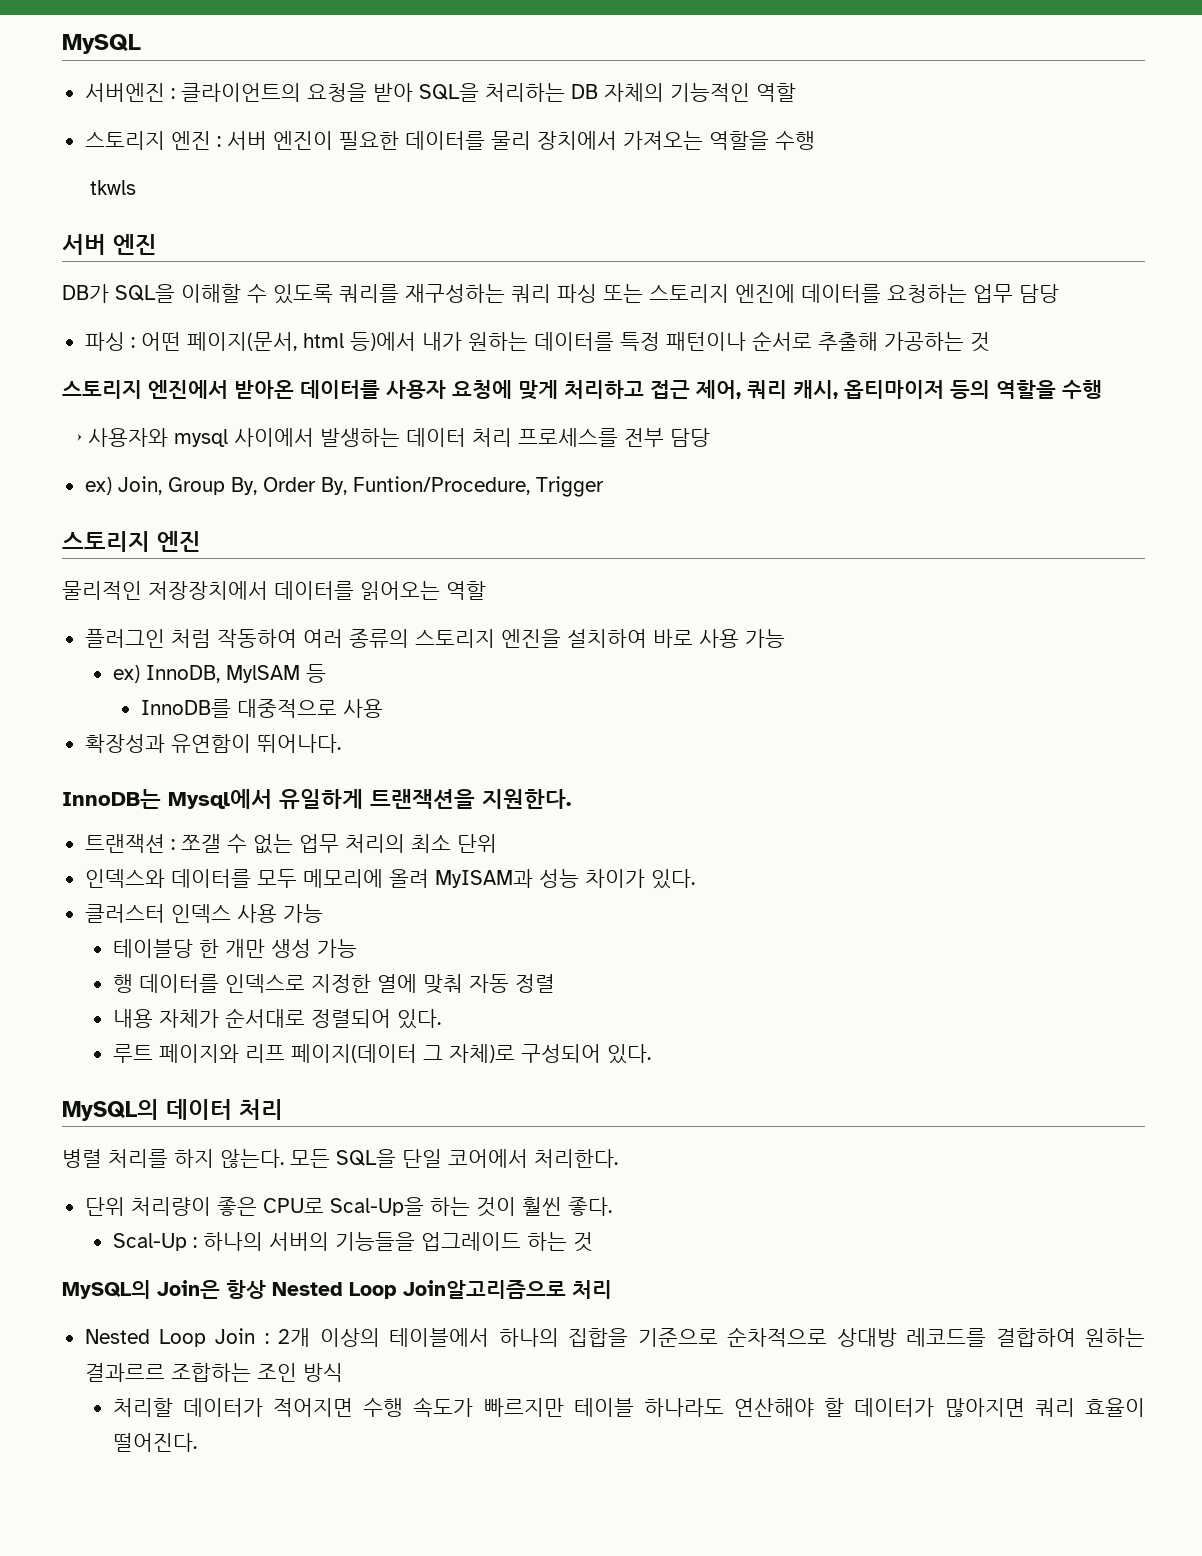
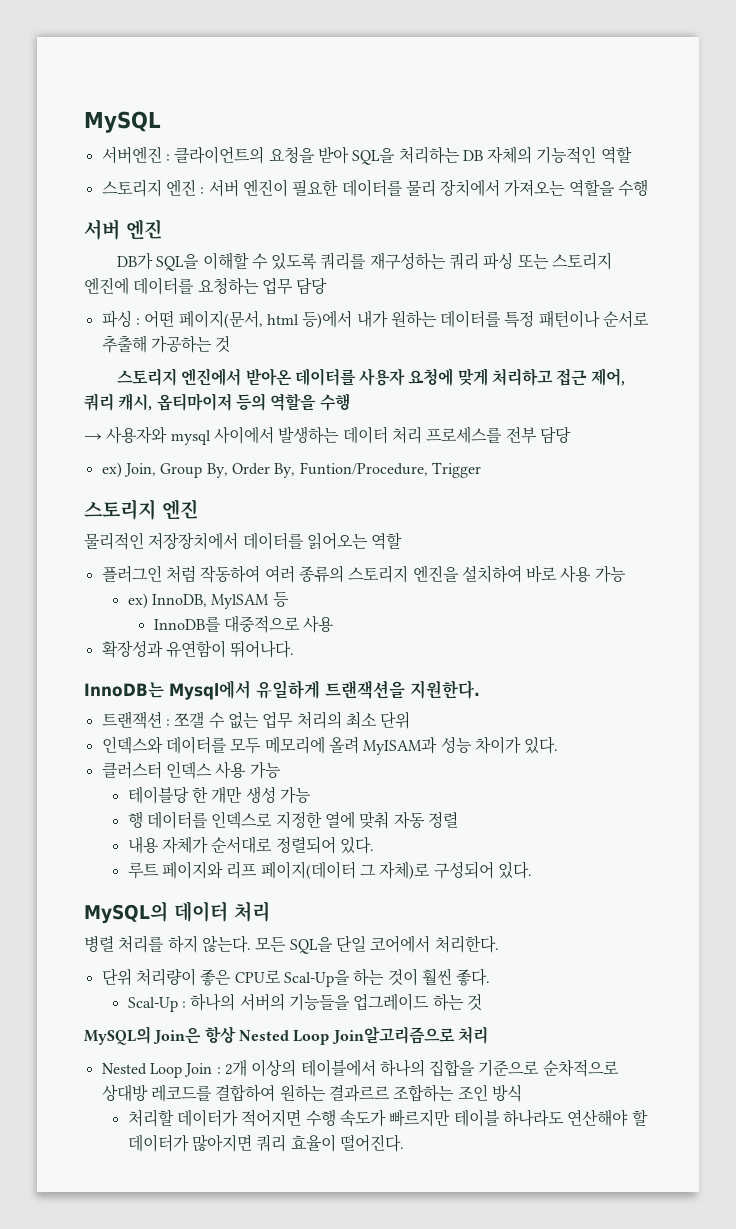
[90,180,137,195] // tkwls -> (649, 188) none

